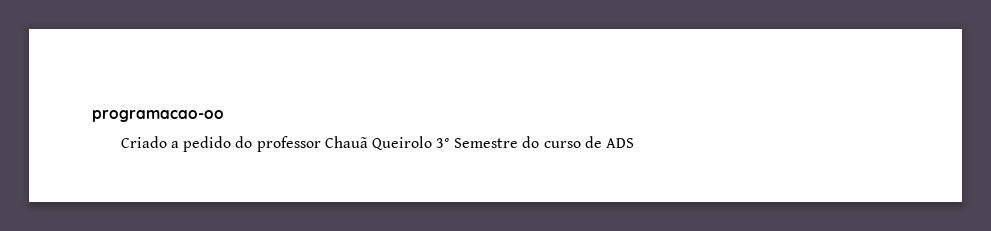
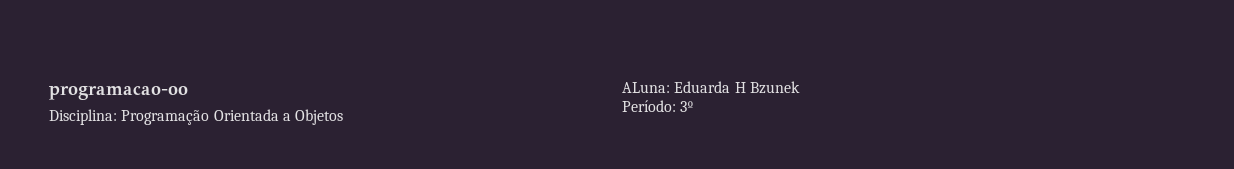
[120,136,634,152] Criado a pedido do professor Chauã Queirolo 3° Semestre do curso de ADS -> [49,109,344,125] [622,81,800,94] [622,100,695,112] Disciplina: Programação Orientada a Objetos // ALuna: Eduarda H Bzunek // Período: 3º

